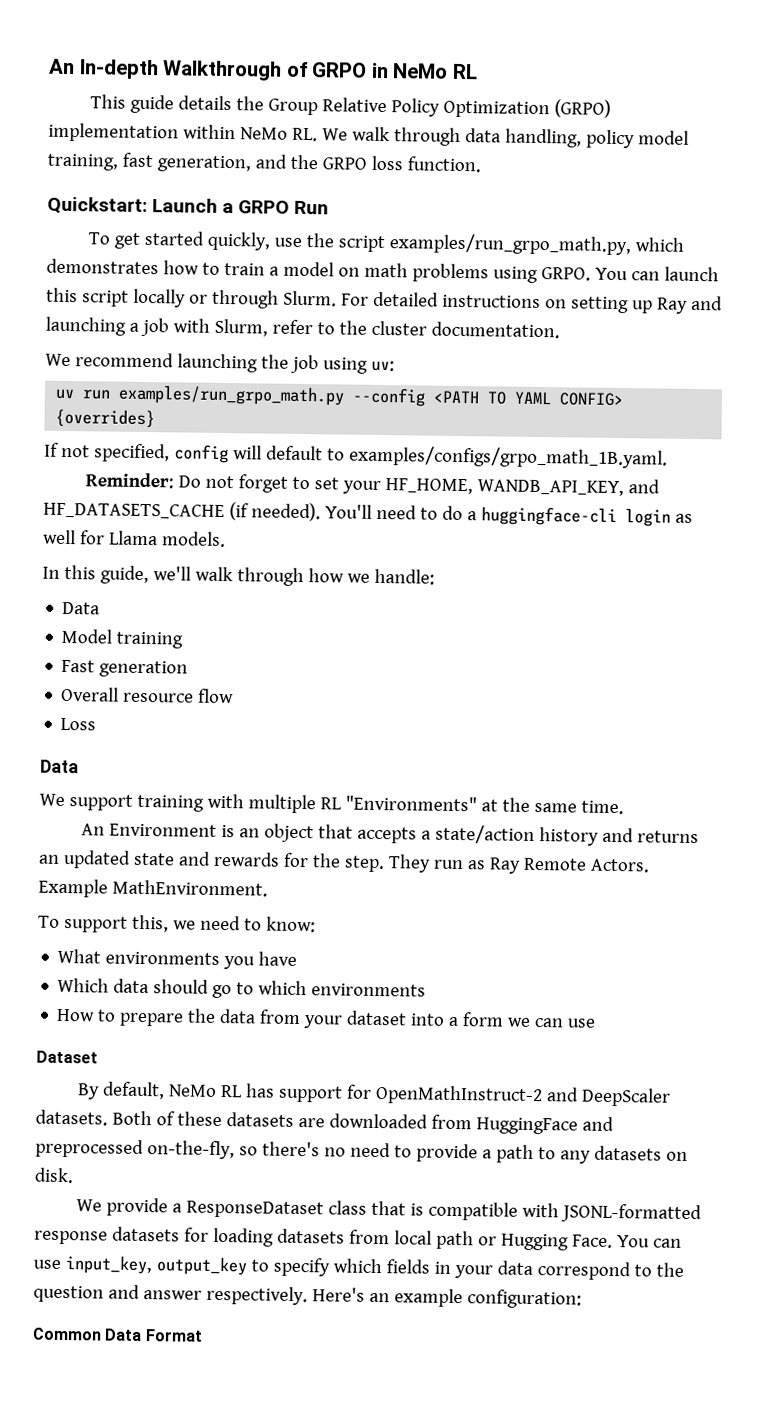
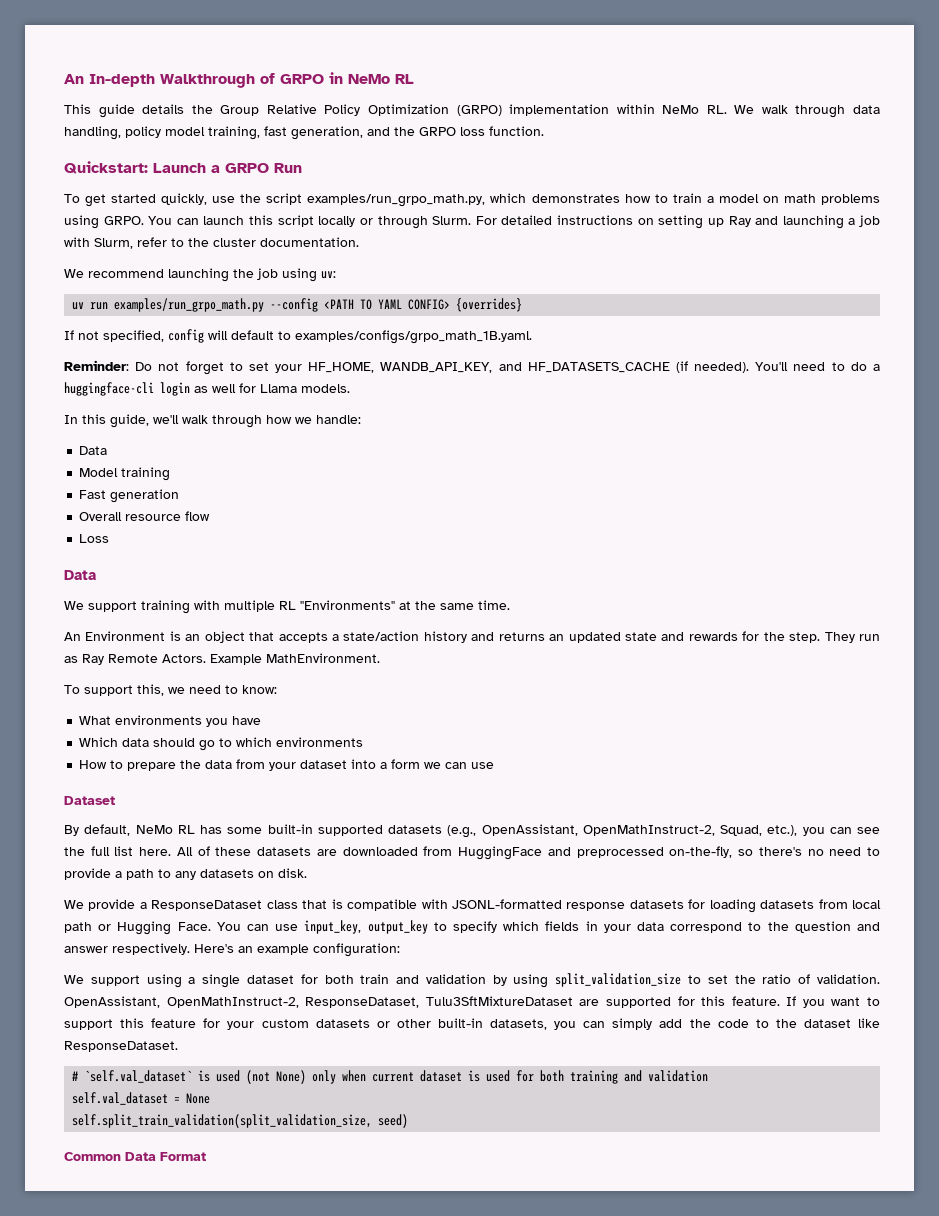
[278,1084,672,1107] [35,1109,152,1126] support for OpenMathInstruct-2 and DeepScaler datasets. Both -> [227,824,880,838] [64,846,193,856] some built-in supported datasets (e.g., OpenAssistant, OpenMathInstruct-2, Squad, etc.), you can see the full list here. All
(582, 1299) none -> [64,973,880,988] [64,996,881,1008] [64,1018,881,1030] [64,1041,178,1052] [72,1070,709,1084] [72,1092,211,1105] [72,1114,409,1128] // We support using a single dataset for both train and validation by using split_validation_size to set the ratio of validation. OpenAssistant, OpenMathInstruct-2, ResponseDataset, Tulu3SftMixtureDataset are supported for this feature. If you want to support this feature for your custom datasets or other built-in datasets, you can simply add the code to the dataset like ResponseDataset. // # `self.val_dataset` is used (not None) only when current dataset is used for both training and validation // self.val_dataset = None // self.split_train_validation(split_validation_size, seed)

